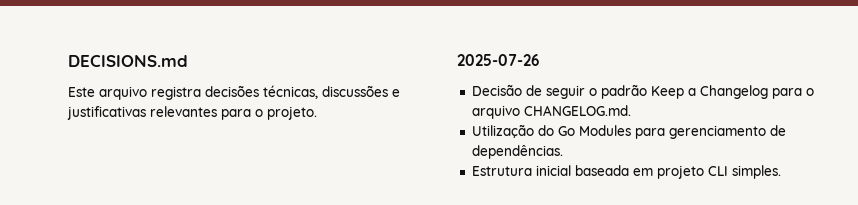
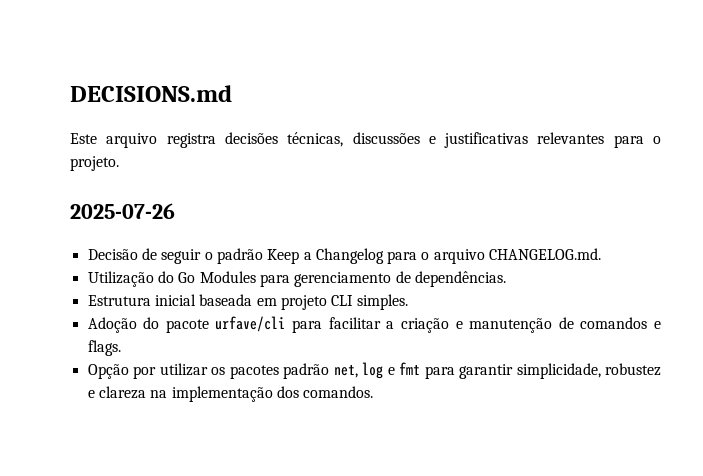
(781, 172) none -> [87,316,662,333] [87,340,121,356] [87,362,661,379] [87,386,374,402] // Adoção do pacote urfave/cli para facilitar a criação e manutenção de comandos e flags. // Opção por utilizar os pacotes padrão net, log e fmt para garantir simplicidade, robustez e clareza na implementação dos comandos.

